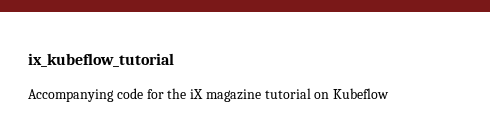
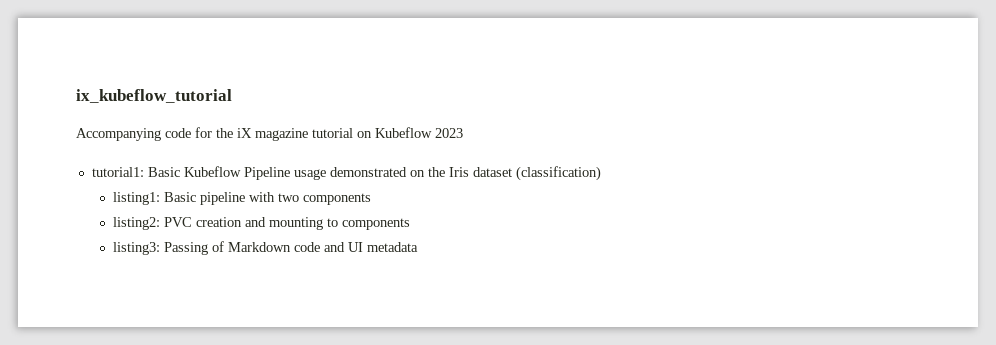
(390, 93) none -> [435,128,463,138] [91,166,601,181] [112,192,371,205] [112,217,410,230] [112,241,418,255] 2023 // tutorial1: Basic Kubeflow Pipeline usage demonstrated on the Iris dataset (classification) // listing1: Basic pipeline with two components // listing2: PVC creation and mounting to components // listing3: Passing of Markdown code and UI metadata

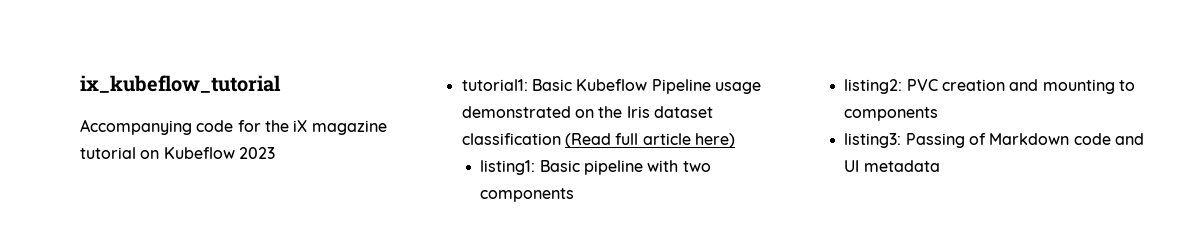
[515,166,601,181] (classification) -> [461,133,735,148] classification (Read full article here)

